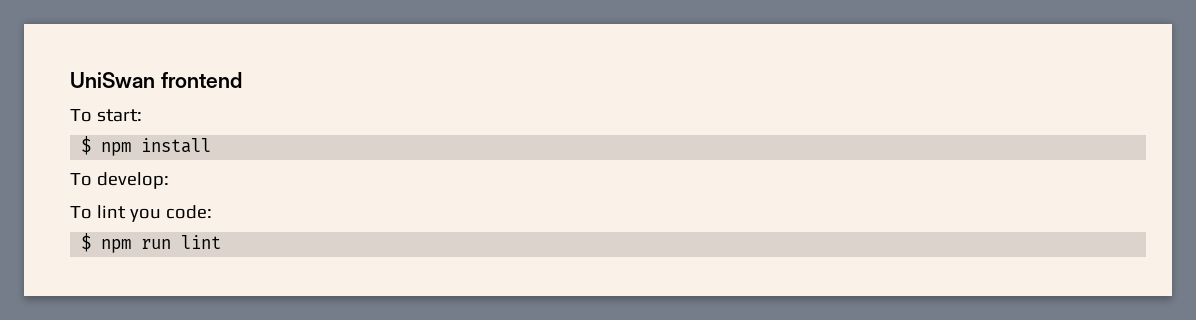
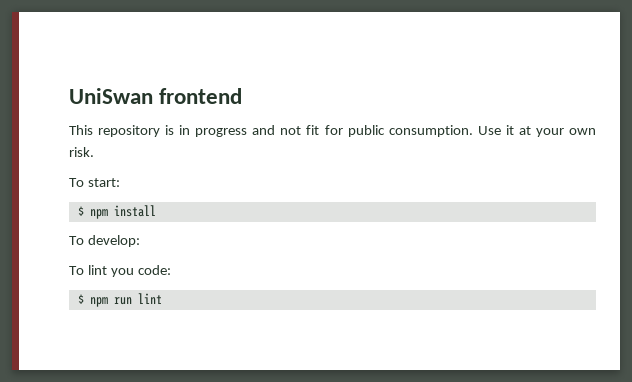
(242, 80) none -> [69,125,596,137] [69,147,94,157] // This repository is in progress and not fit for public consumption. Use it at your own risk.

